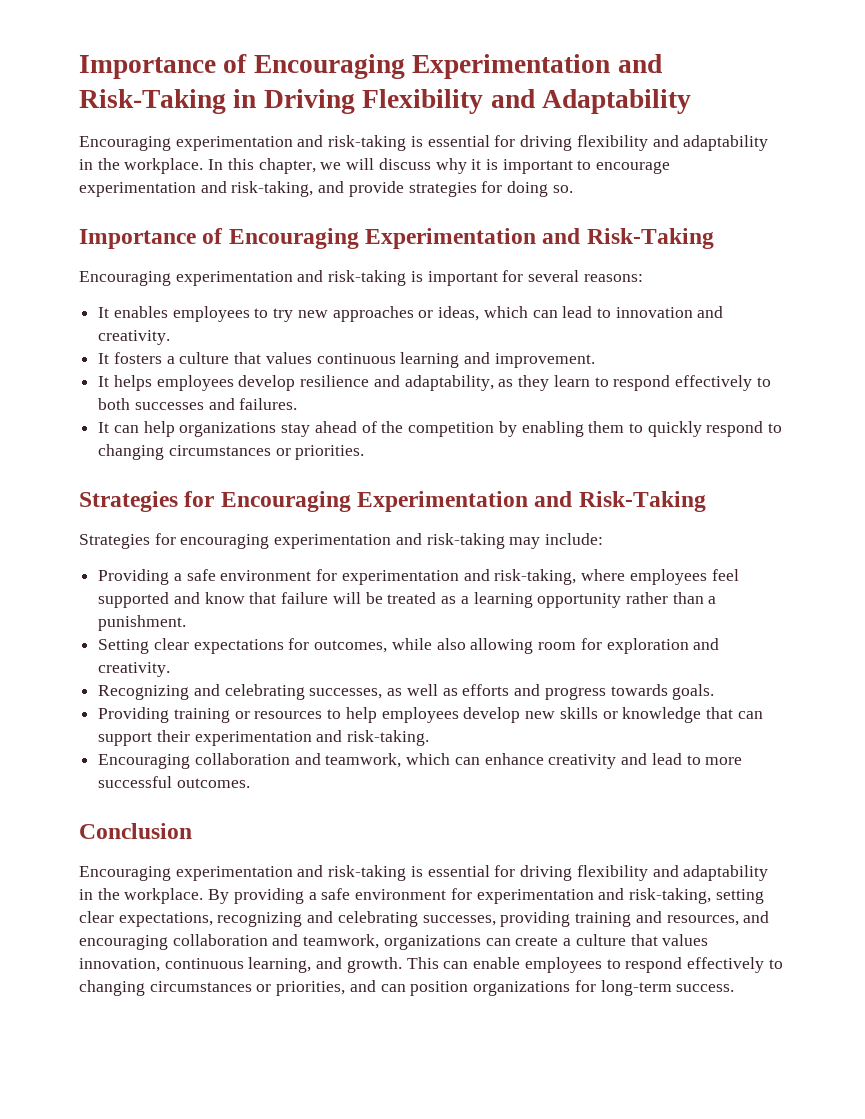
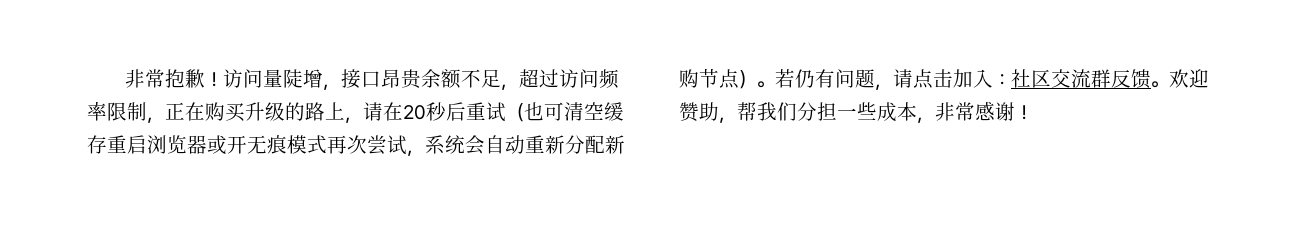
[79,54,662,79] [79,89,692,114] [79,135,769,151] [79,158,671,174] [79,181,573,197] [79,228,714,249] [79,270,643,286] [98,306,724,322] [98,330,171,345] [98,352,595,368] [98,375,771,391] [98,398,298,410] [98,421,783,437] [98,444,365,460] [79,491,706,512] [79,533,604,549] [98,569,739,585] [98,592,717,608] [98,615,187,631] [98,638,720,654] [98,662,171,677] [98,684,715,700] [98,707,763,723] [98,730,430,746] [98,753,743,769] [98,776,250,788] [79,823,192,839] [79,865,769,881] [79,888,764,904] [79,911,770,927] [79,934,709,950] [79,957,783,973] [79,980,735,996] Importance of Encouraging Experimentation and Risk-Taking in Driving Flexibility and Adaptability // Encouraging experimentation and risk-taking is essential for driving flexibility and adaptability in the workplace. In this chapter, we will discuss why it is important to encourage experimentation and risk-taking, and provide strategies for doing so. // Importance of Encouraging Experimentation and Risk-Taking // Encouraging experimentation and risk-taking is important for several reasons: // It enables employees to try new approaches or ideas, which can lead to innovation and creativity. // It fosters a culture that values continuous learning and improvement. // It helps employees develop resilience and adaptability, as they learn to respond effectively to both successes and failures. // It can help organizations stay ahead of the competition by enabling them to quickly respond to changing circumstances or priorities. // Strategies for Encouraging Experimentation and Risk-Taking // Strategies for encouraging experimentation and risk-taking may include: // Providing a safe environment for experimentation and risk-taking, where employees feel supported and know that failure will be treated as a learning opportunity rather than a punishment. // Setting clear expectations for outcomes, while also allowing room for exploration and creativity. // Recognizing and celebrating successes, as well as efforts and progress towards goals. // Providing training or resources to help employees develop new skills or knowledge that can support their experimentation and risk-taking. // Encouraging collaboration and teamwork, which can enhance creativity and lead to more successful outcomes. // Conclusion // Encouraging experimentation and risk-taking is essential for driving flexibility and adaptability in the workplace. By providing a safe environment for experimentation and risk-taking, setting clear expectations, recognizing and celebrating successes, providing training and resources, and encouraging collaboration and teamwork, organizations can create a culture that values innovation, continuous learning, and growth. This can enable employees to respond effectively to changing circumstances or priorities, and can position organizations for long-term success. -> [125,69,620,90] [87,102,624,123] [87,135,625,156] [679,68,1209,90] [679,102,1033,123] 非常抱歉！访问量陡增，接口昂贵余额不足，超过访问频率限制，正在购买升级的路上，请在20秒后重试（也可清空缓存重启浏览器或开无痕模式再次尝试，系统会自动重新分配新购节点）。若仍有问题，请点击加入：社区交流群反馈。欢迎赞助，帮我们分担一些成本，非常感谢！

